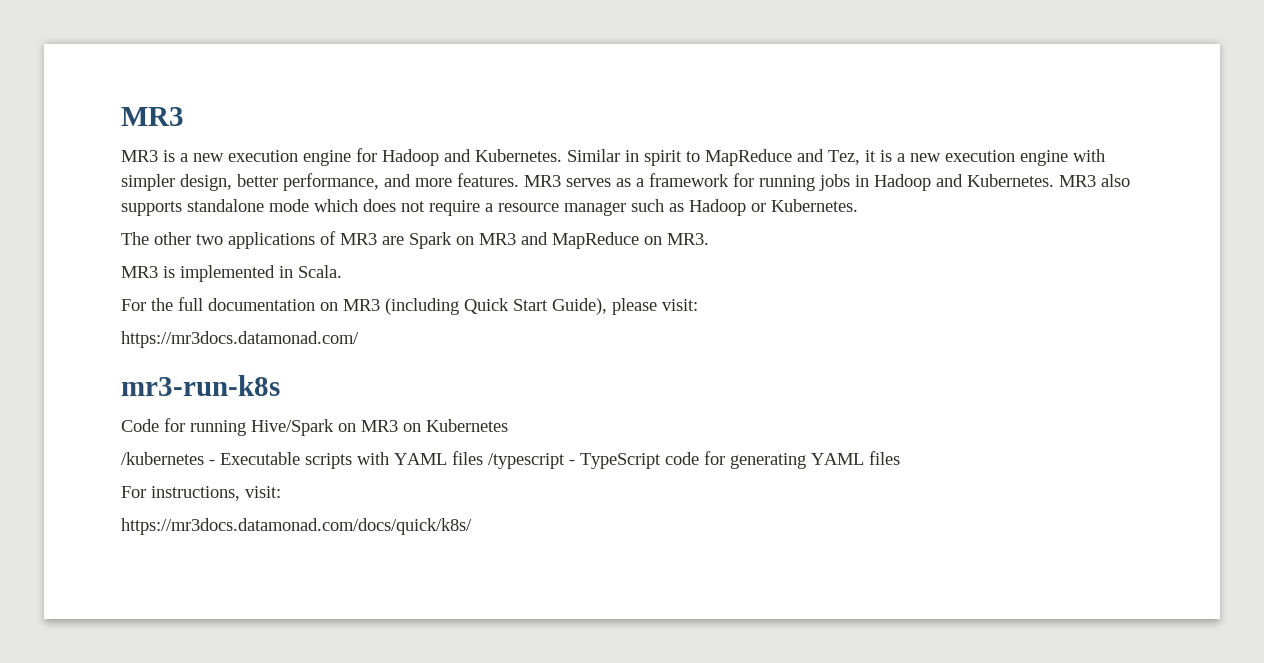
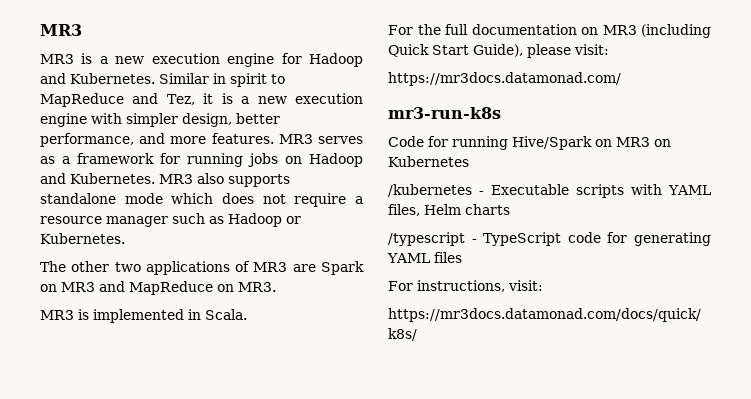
[855,175,869,187] in -> [285,156,302,164] on
[452,451,483,465] files -> [388,204,510,216] files, Helm charts //

